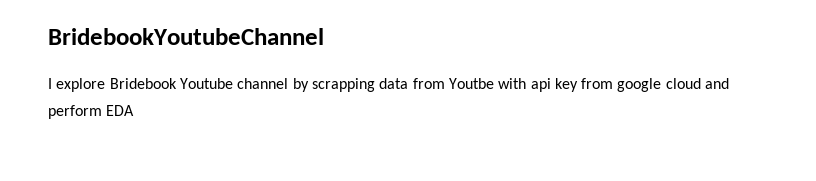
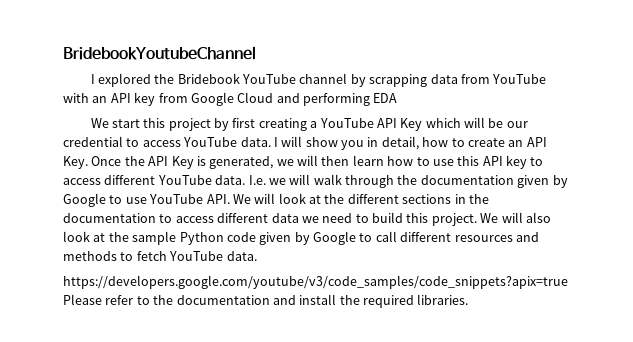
[56,78,233,92] explore Bridebook Youtube -> [97,73,297,87] explored the Bridebook YouTube
[448,78,730,92] [48,105,135,119] Youtbe with api key from google cloud and perform EDA -> [492,74,547,84] [63,92,398,106] [90,117,528,131] [63,136,547,150] [63,155,544,169] [63,174,568,188] [63,193,489,207] [63,212,551,226] [63,231,539,245] [63,251,257,261] [63,275,568,289] [63,294,469,308] YouTube with an API key from Google Cloud and performing EDA // We start this project by first creating a YouTube API Key which will be our credential to access YouTube data. I will show you in detail, how to create an API Key. Once the API Key is generated, we will then learn how to use this API key to access different YouTube data. I.e. we will walk through the documentation given by Google to use YouTube API. We will look at the different sections in the documentation to access different data we need to build this project. We will also look at the sample Python code given by Google to call different resources and methods to fetch YouTube data. // https://developers.google.com/youtube/v3/code_samples/code_snippets?apix=true Please refer to the documentation and install the required libraries.

